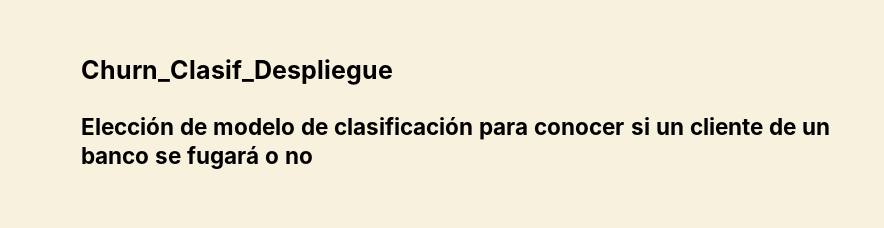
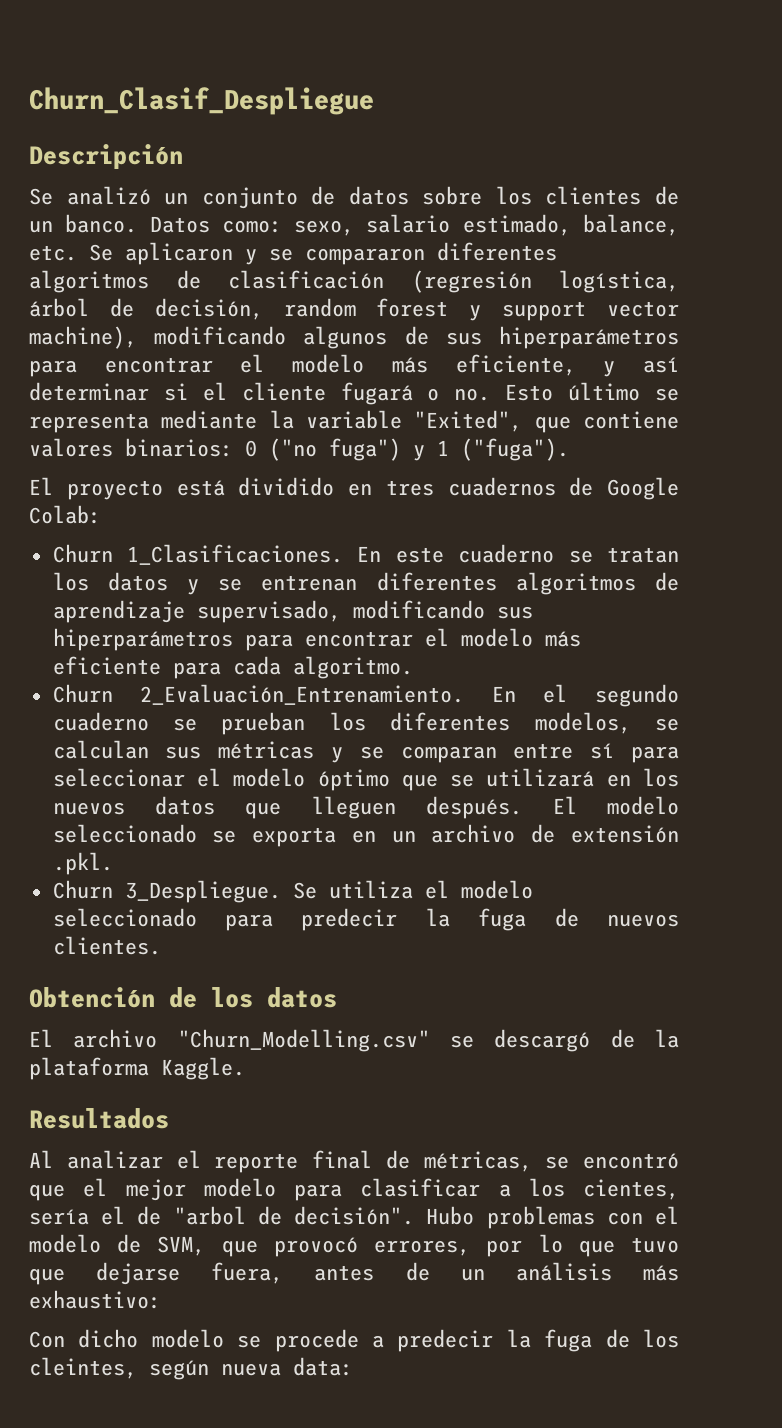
[81,117,830,140] [81,146,314,169] Elección de modelo de clasificación para conocer si un cliente de un banco se fugará o no -> [29,144,183,169] [29,186,679,209] [29,214,679,236] [29,242,557,265] [29,270,679,293] [29,298,679,321] [29,326,679,349] [29,354,679,377] [29,382,680,405] [29,410,679,433] [29,438,569,461] [29,477,679,500] [29,505,101,524] [52,544,679,565] [52,572,679,595] [52,600,533,623] [52,628,581,651] [52,656,413,679] [52,684,679,707] [52,712,679,735] [52,740,679,763] [52,768,679,791] [52,796,679,819] [52,824,680,847] [52,852,113,875] [52,880,533,903] [52,908,679,931] [52,936,161,955] [29,987,337,1008] [29,1029,679,1052] [29,1057,245,1080] [29,1108,169,1129] [29,1150,679,1173] [29,1178,679,1201] [29,1206,679,1229] [29,1234,679,1257] [29,1262,679,1285] [29,1290,161,1309] [29,1329,679,1352] [29,1357,353,1380] Descripción // Se analizó un conjunto de datos sobre los clientes de un banco. Datos como: sexo, salario estimado, balance, etc. Se aplicaron y se compararon diferentes algoritmos de clasificación (regresión logística, árbol de decisión, random forest y support vector machine), modificando algunos de sus hiperparámetros para encontrar el modelo más eficiente, y así determinar si el cliente fugará o no. Esto último se representa mediante la variable "Exited", que contiene valores binarios: 0 ("no fuga") y 1 ("fuga"). // El proyecto está dividido en tres cuadernos de Google Colab: // Churn 1_Clasificaciones. En este cuaderno se tratan los datos y se entrenan diferentes algoritmos de aprendizaje supervisado, modificando sus hiperparámetros para encontrar el modelo más eficiente para cada algoritmo. // Churn 2_Evaluación_Entrenamiento. En el segundo cuaderno se prueban los diferentes modelos, se calculan sus métricas y se comparan entre sí para seleccionar el modelo óptimo que se utilizará en los nuevos datos que lleguen después. El modelo seleccionado se exporta en un archivo de extensión .pkl. // Churn 3_Despliegue. Se utiliza el modelo seleccionado para predecir la fuga de nuevos clientes. // Obtención de los datos // El archivo "Churn_Modelling.csv" se descargó de la plataforma Kaggle. // Resultados // Al analizar el reporte final de métricas, se encontró que el mejor modelo para clasificar a los cientes, sería el de "arbol de decisión". Hubo problemas con el modelo de SVM, que provocó errores, por lo que tuvo que dejarse fuera, antes de un análisis más exhaustivo: // Con dicho modelo se procede a predecir la fuga de los cleintes, según nueva data:

